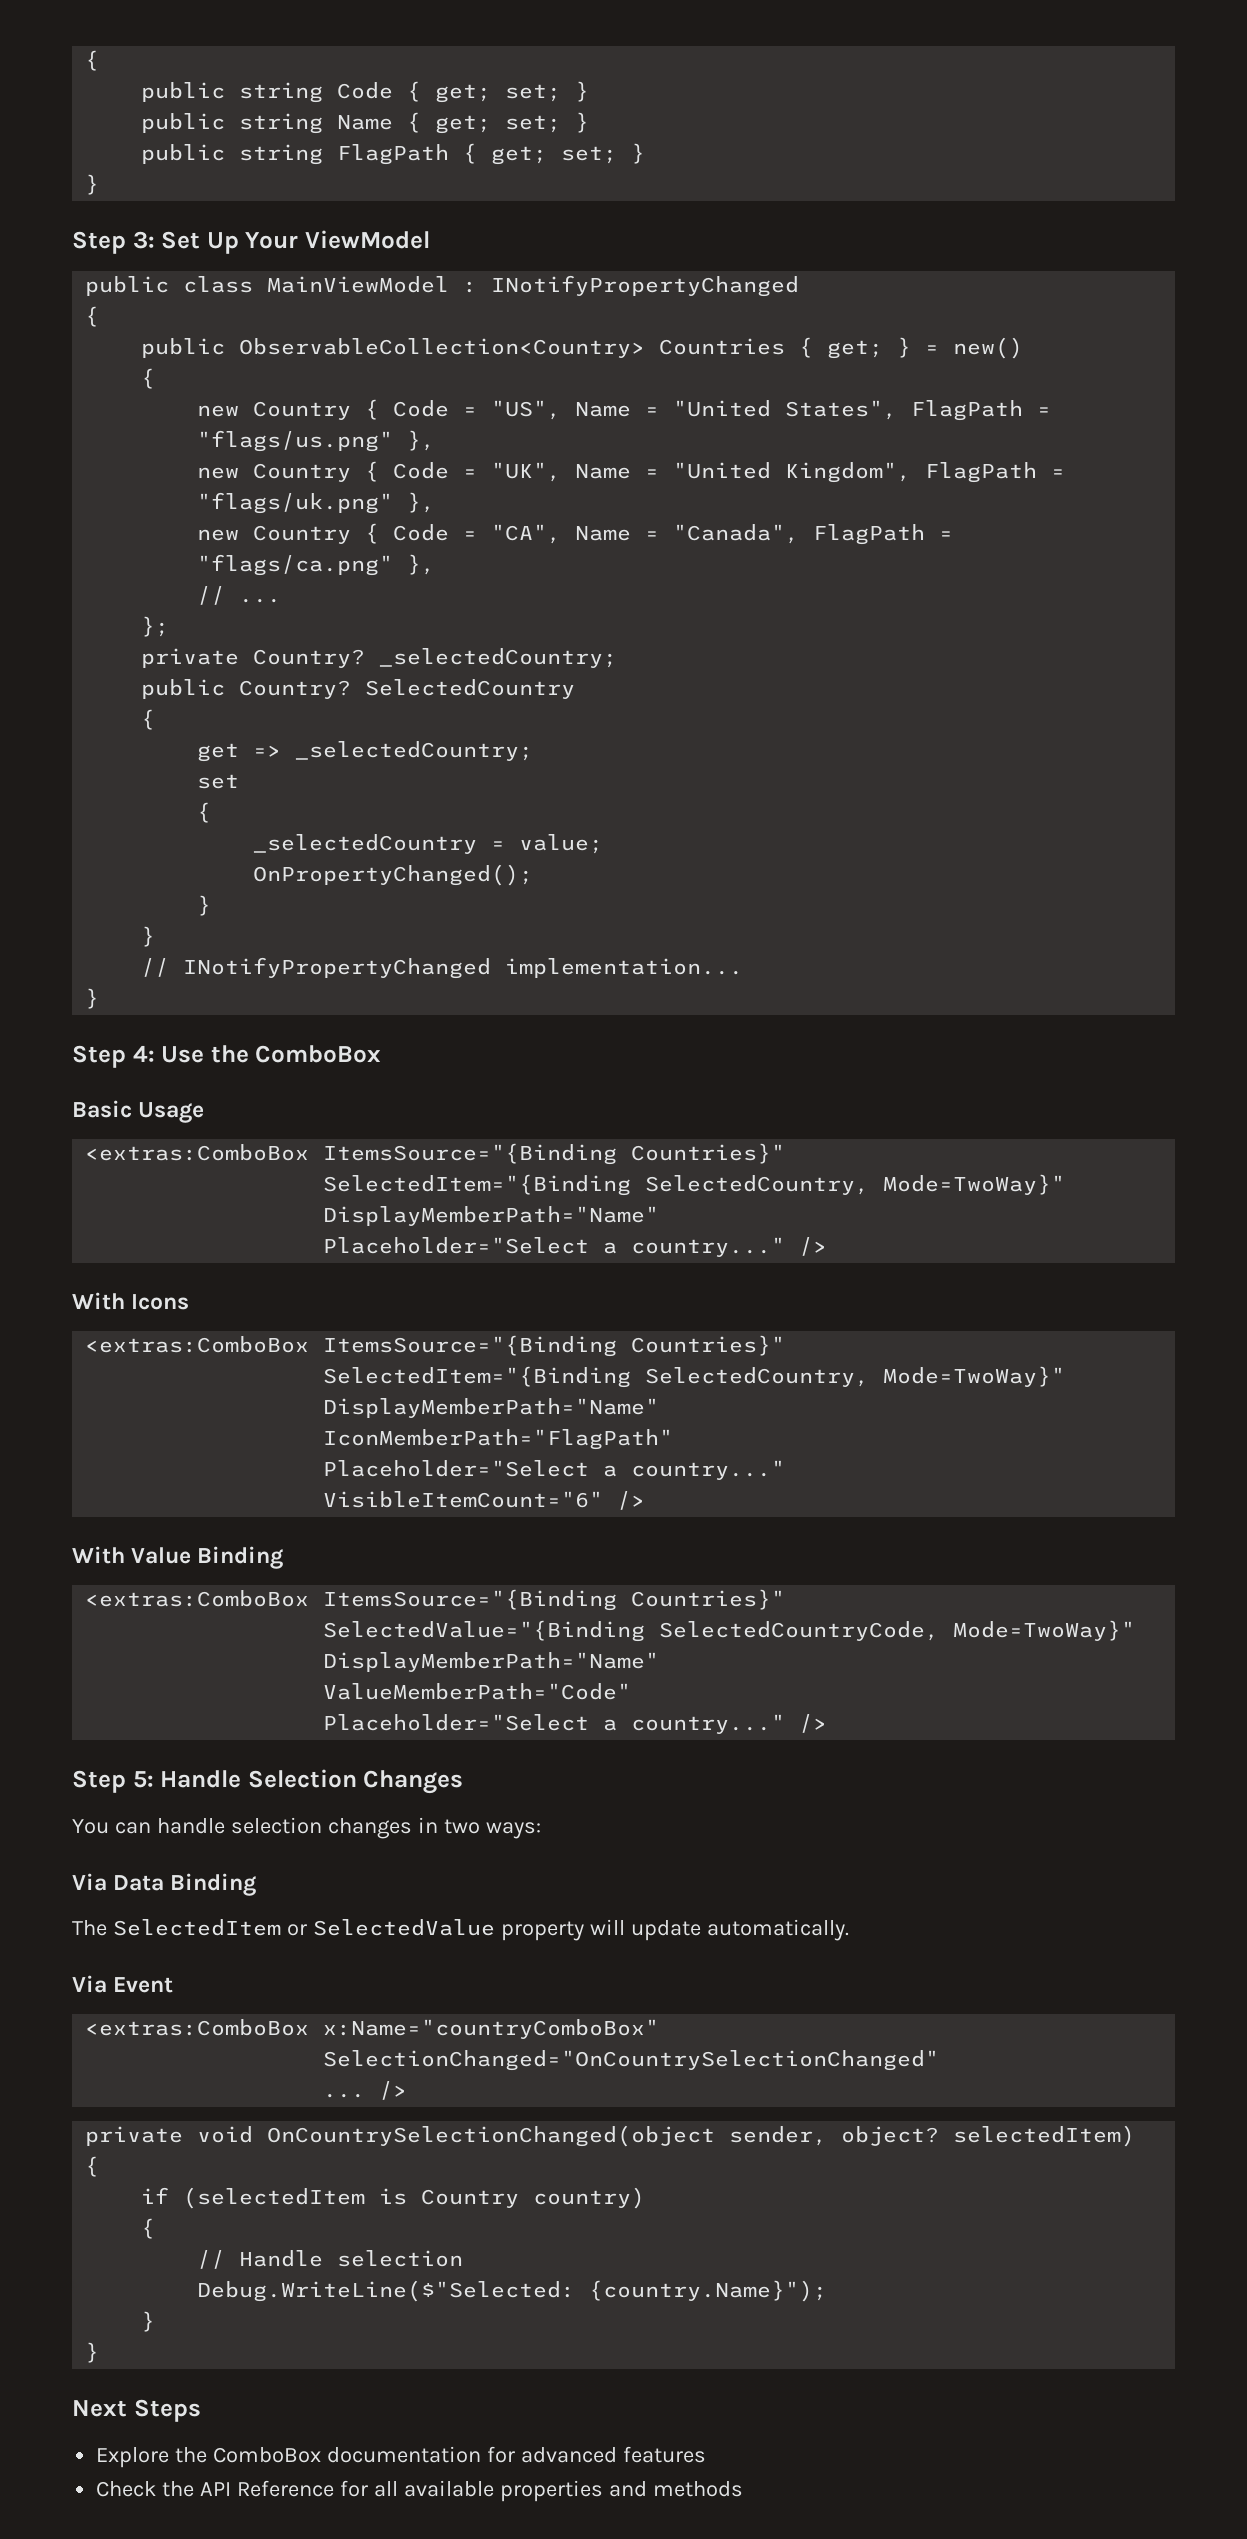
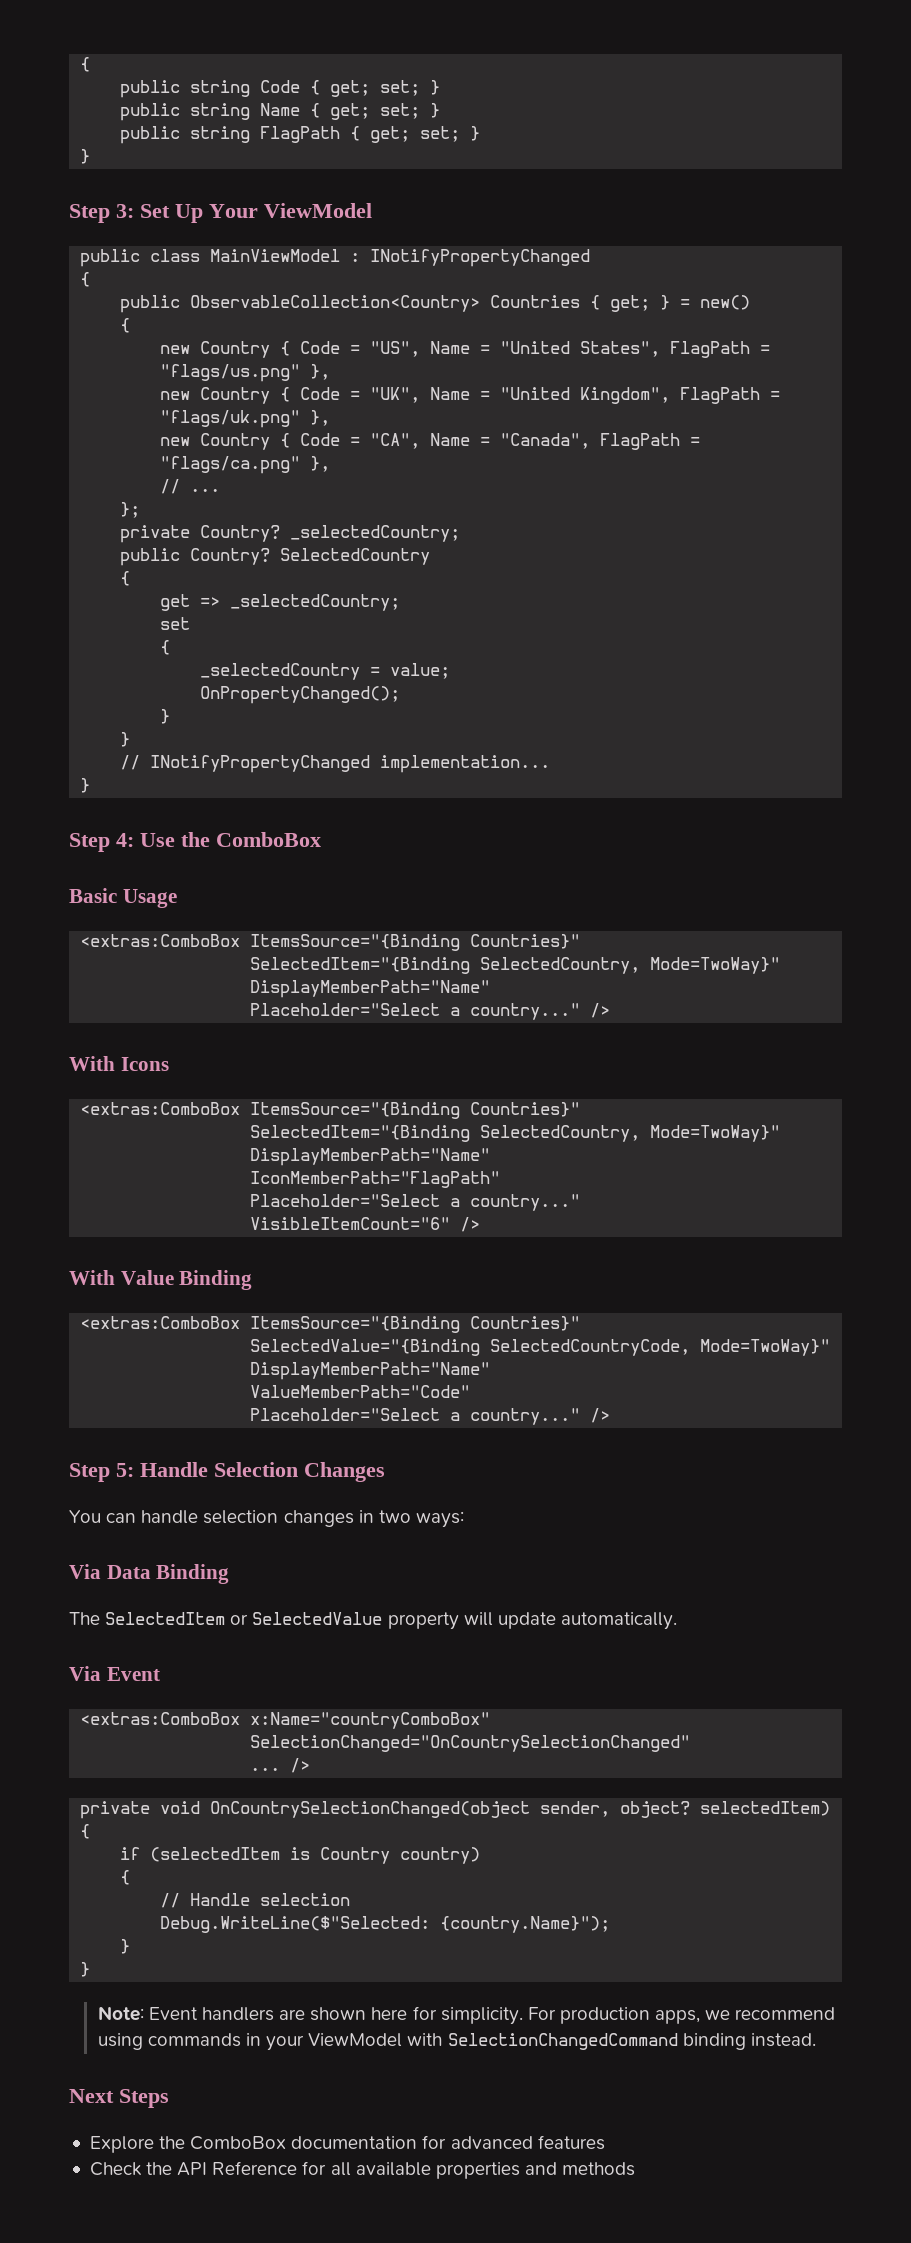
(100, 2352) none -> [97,2006,836,2025] [97,2033,816,2051] // Note: Event handlers are shown here for simplicity. For production apps, we recommend using commands in your ViewModel with SelectionChangedCommand binding instead.

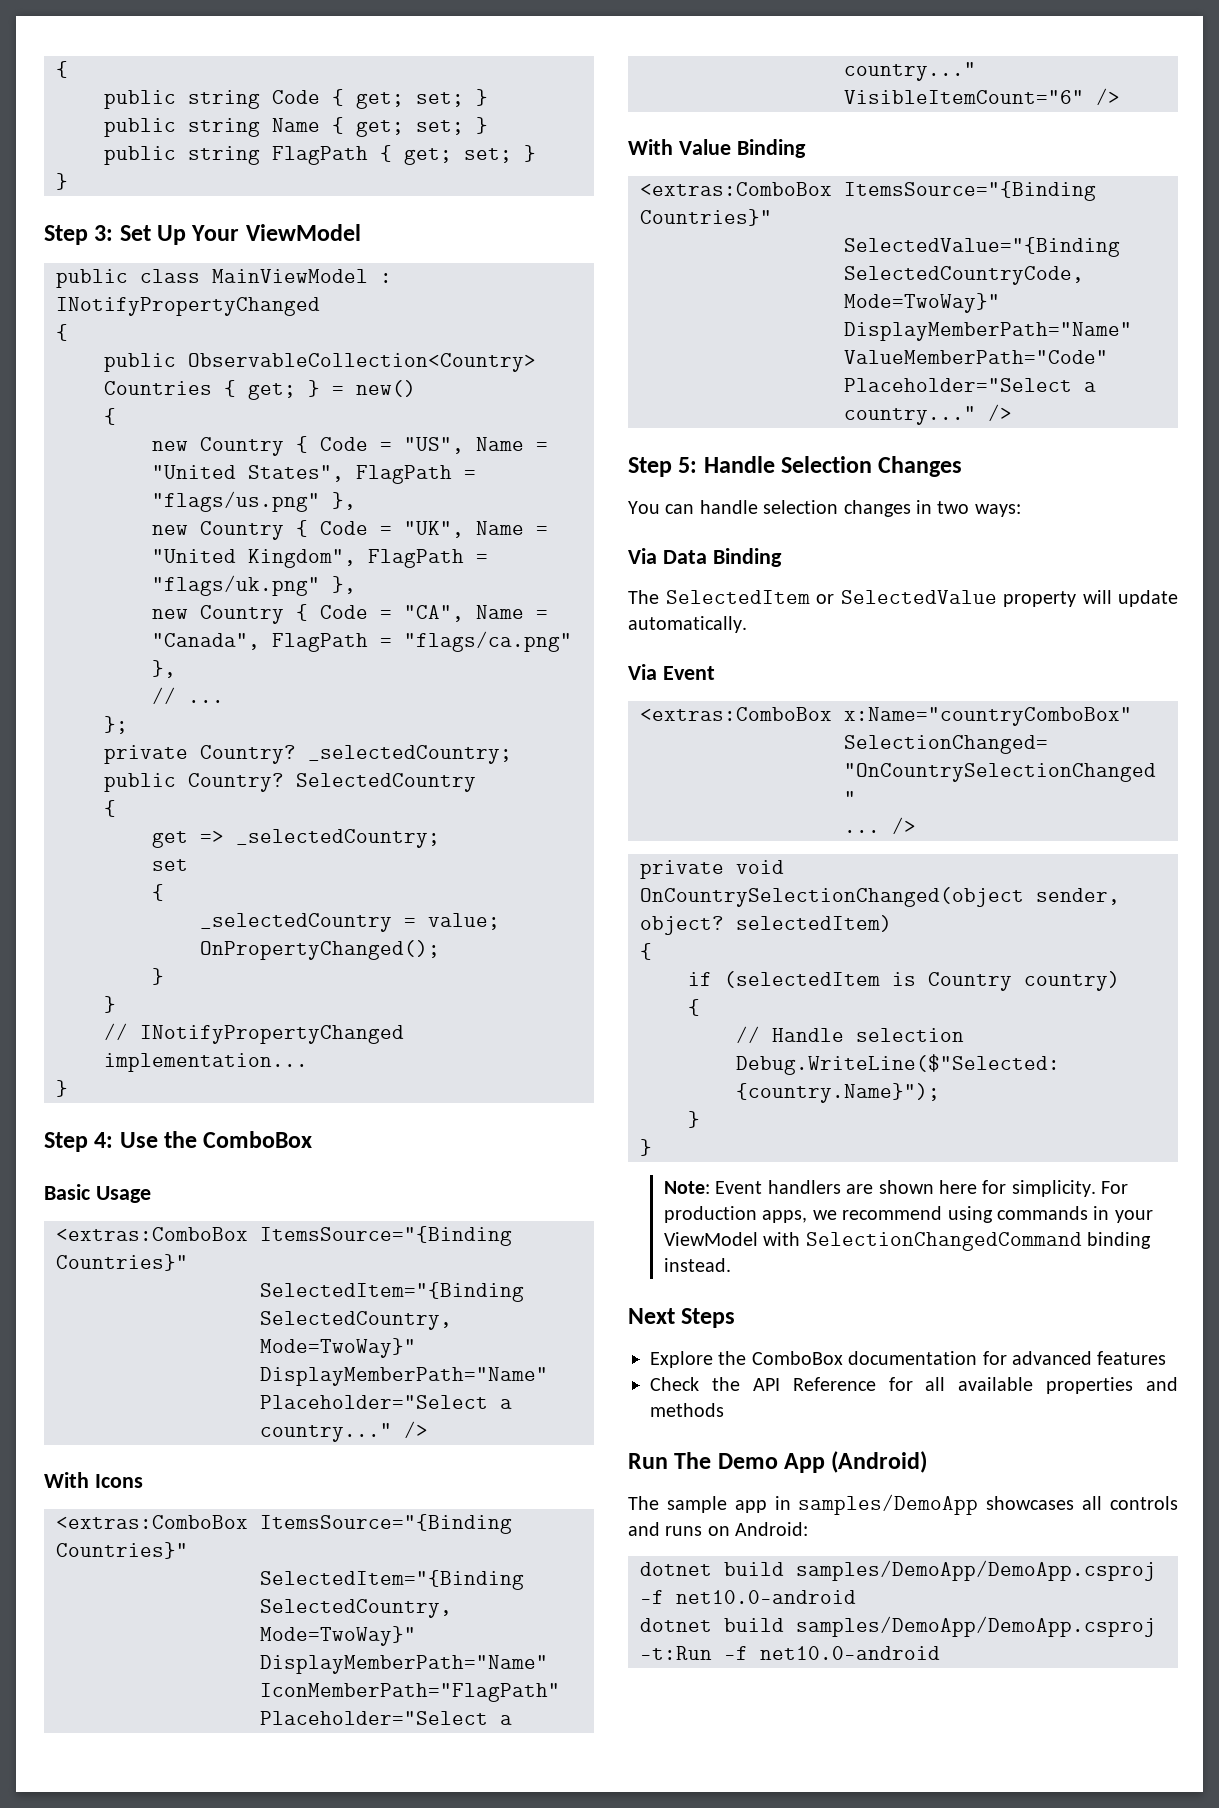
(636, 2169) none -> [628,1451,928,1473] [628,1494,1178,1515] [628,1522,809,1536] [640,1560,1156,1581] [640,1590,856,1604] [640,1616,1156,1637] [640,1646,940,1660] // Run The Demo App (Android) // The sample app in samples/DemoApp showcases all controls and runs on Android: // dotnet build samples/DemoApp/DemoApp.csproj -f net10.0-android // dotnet build samples/DemoApp/DemoApp.csproj -t:Run -f net10.0-android

